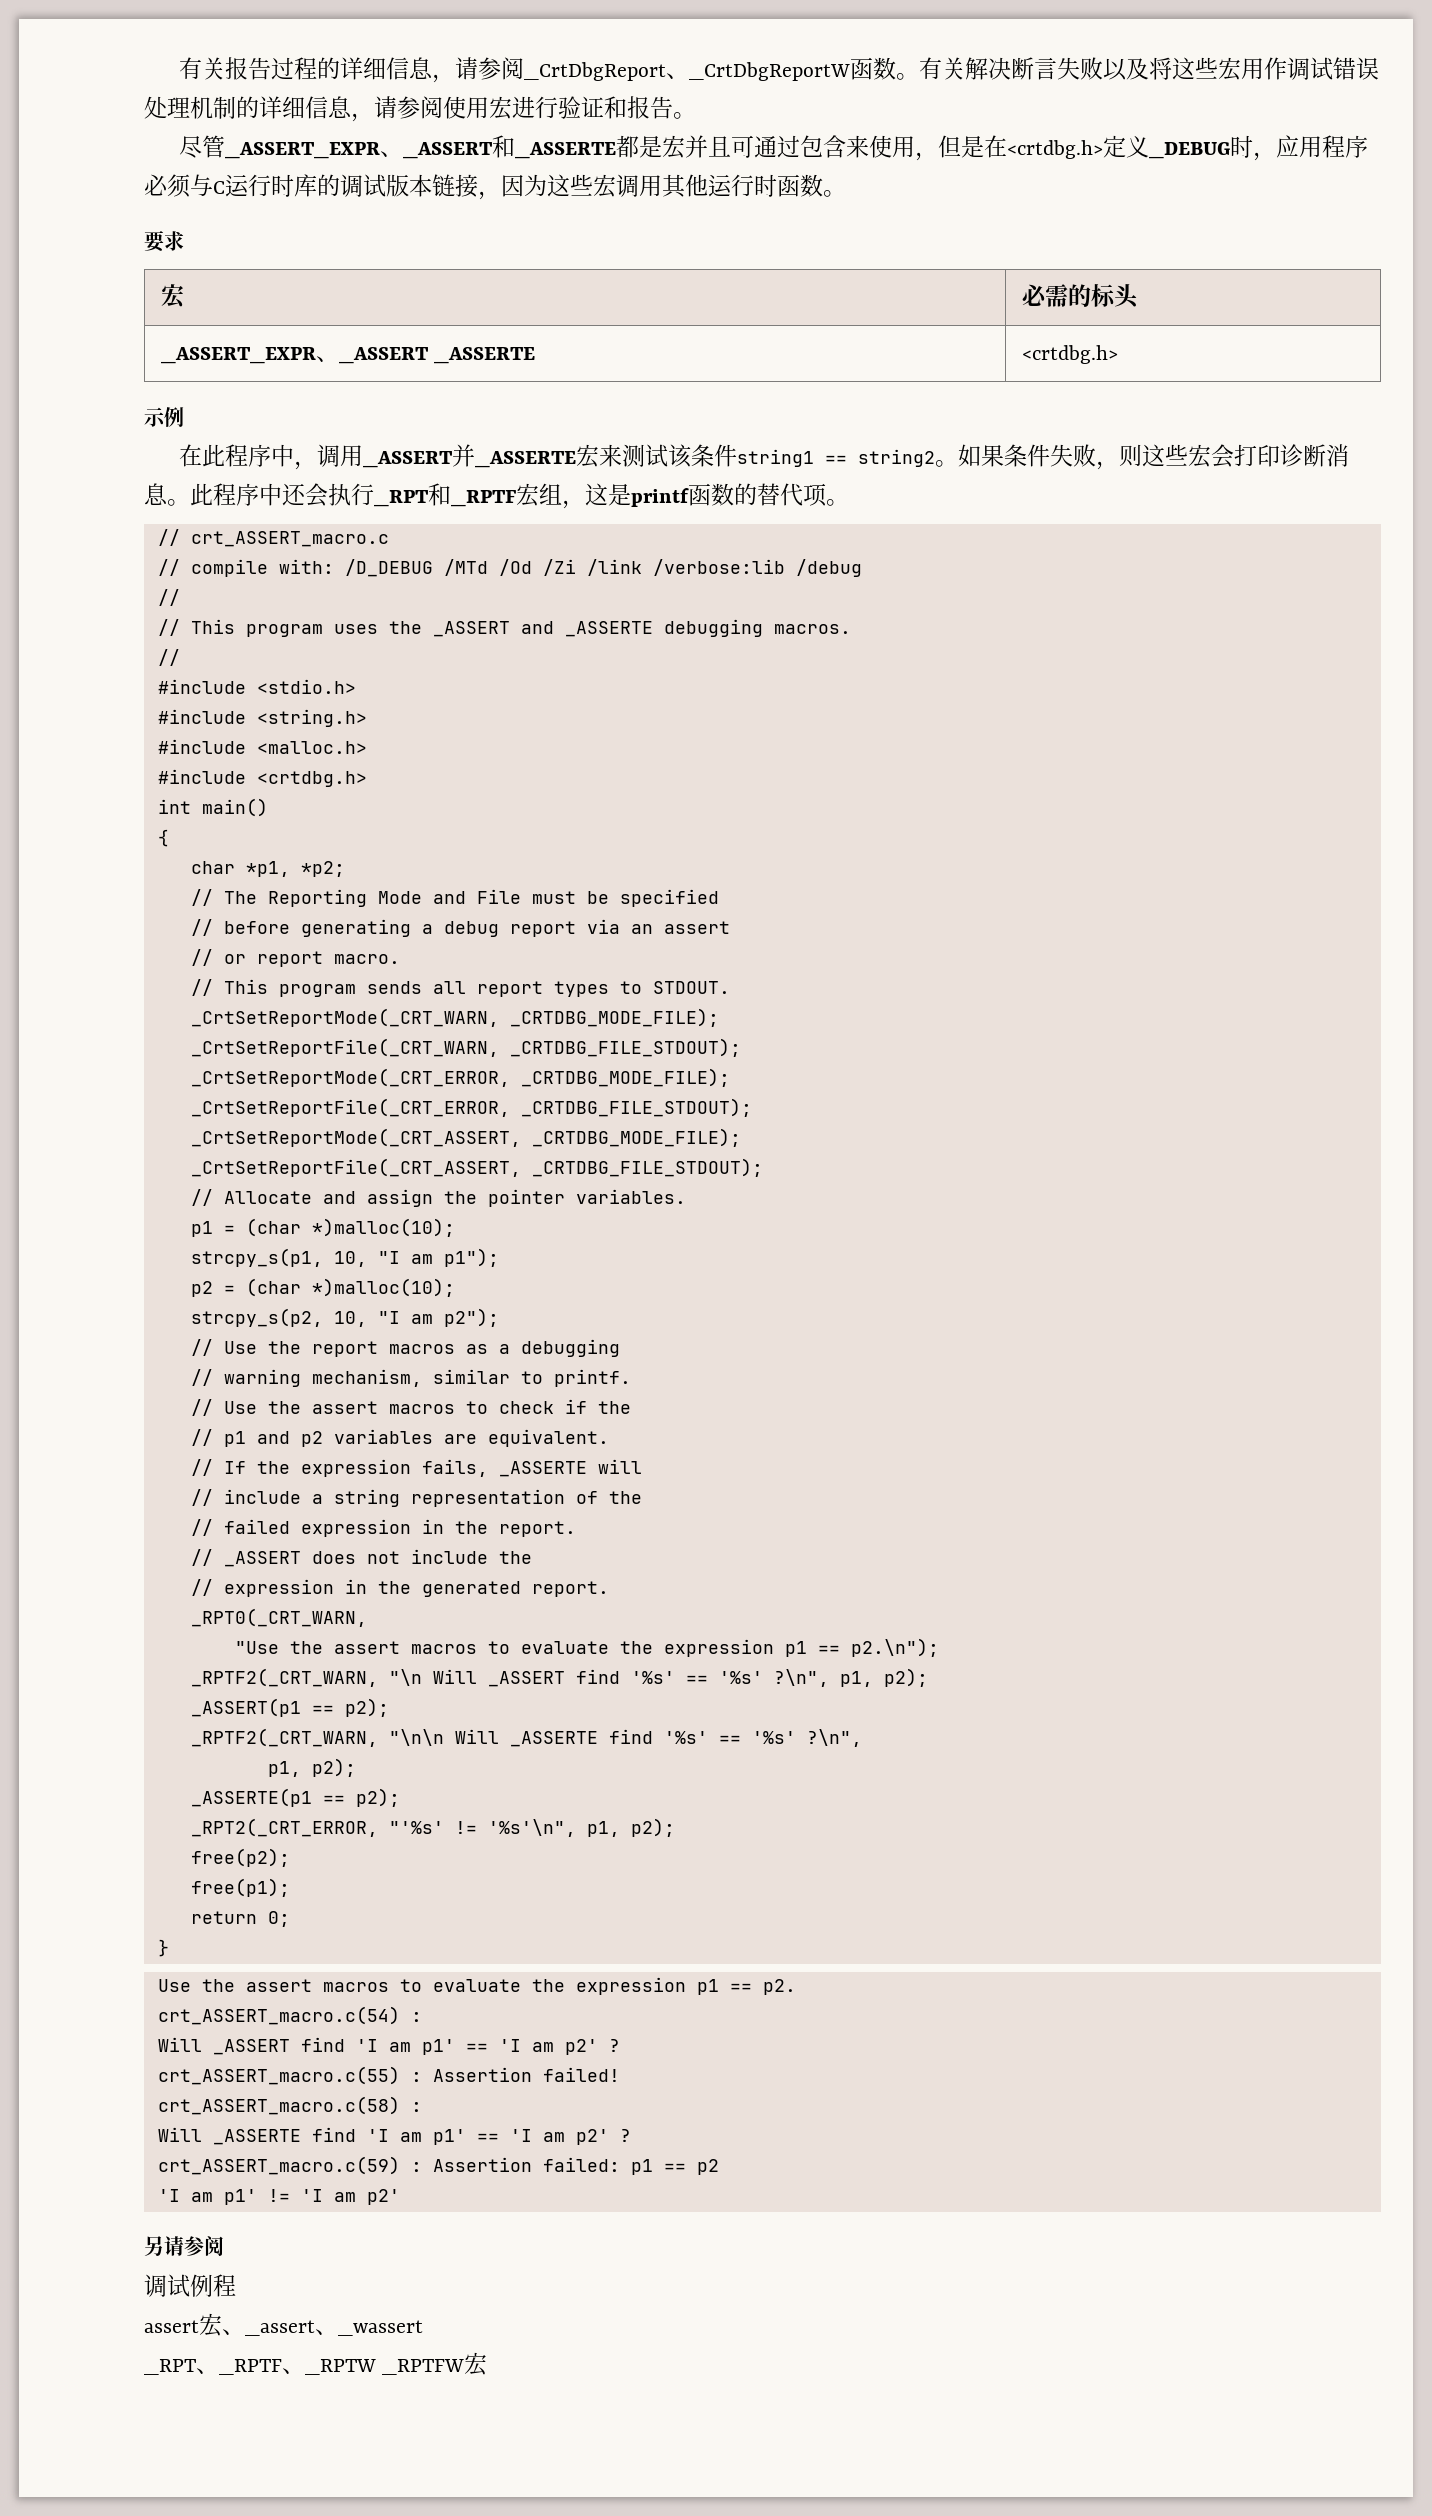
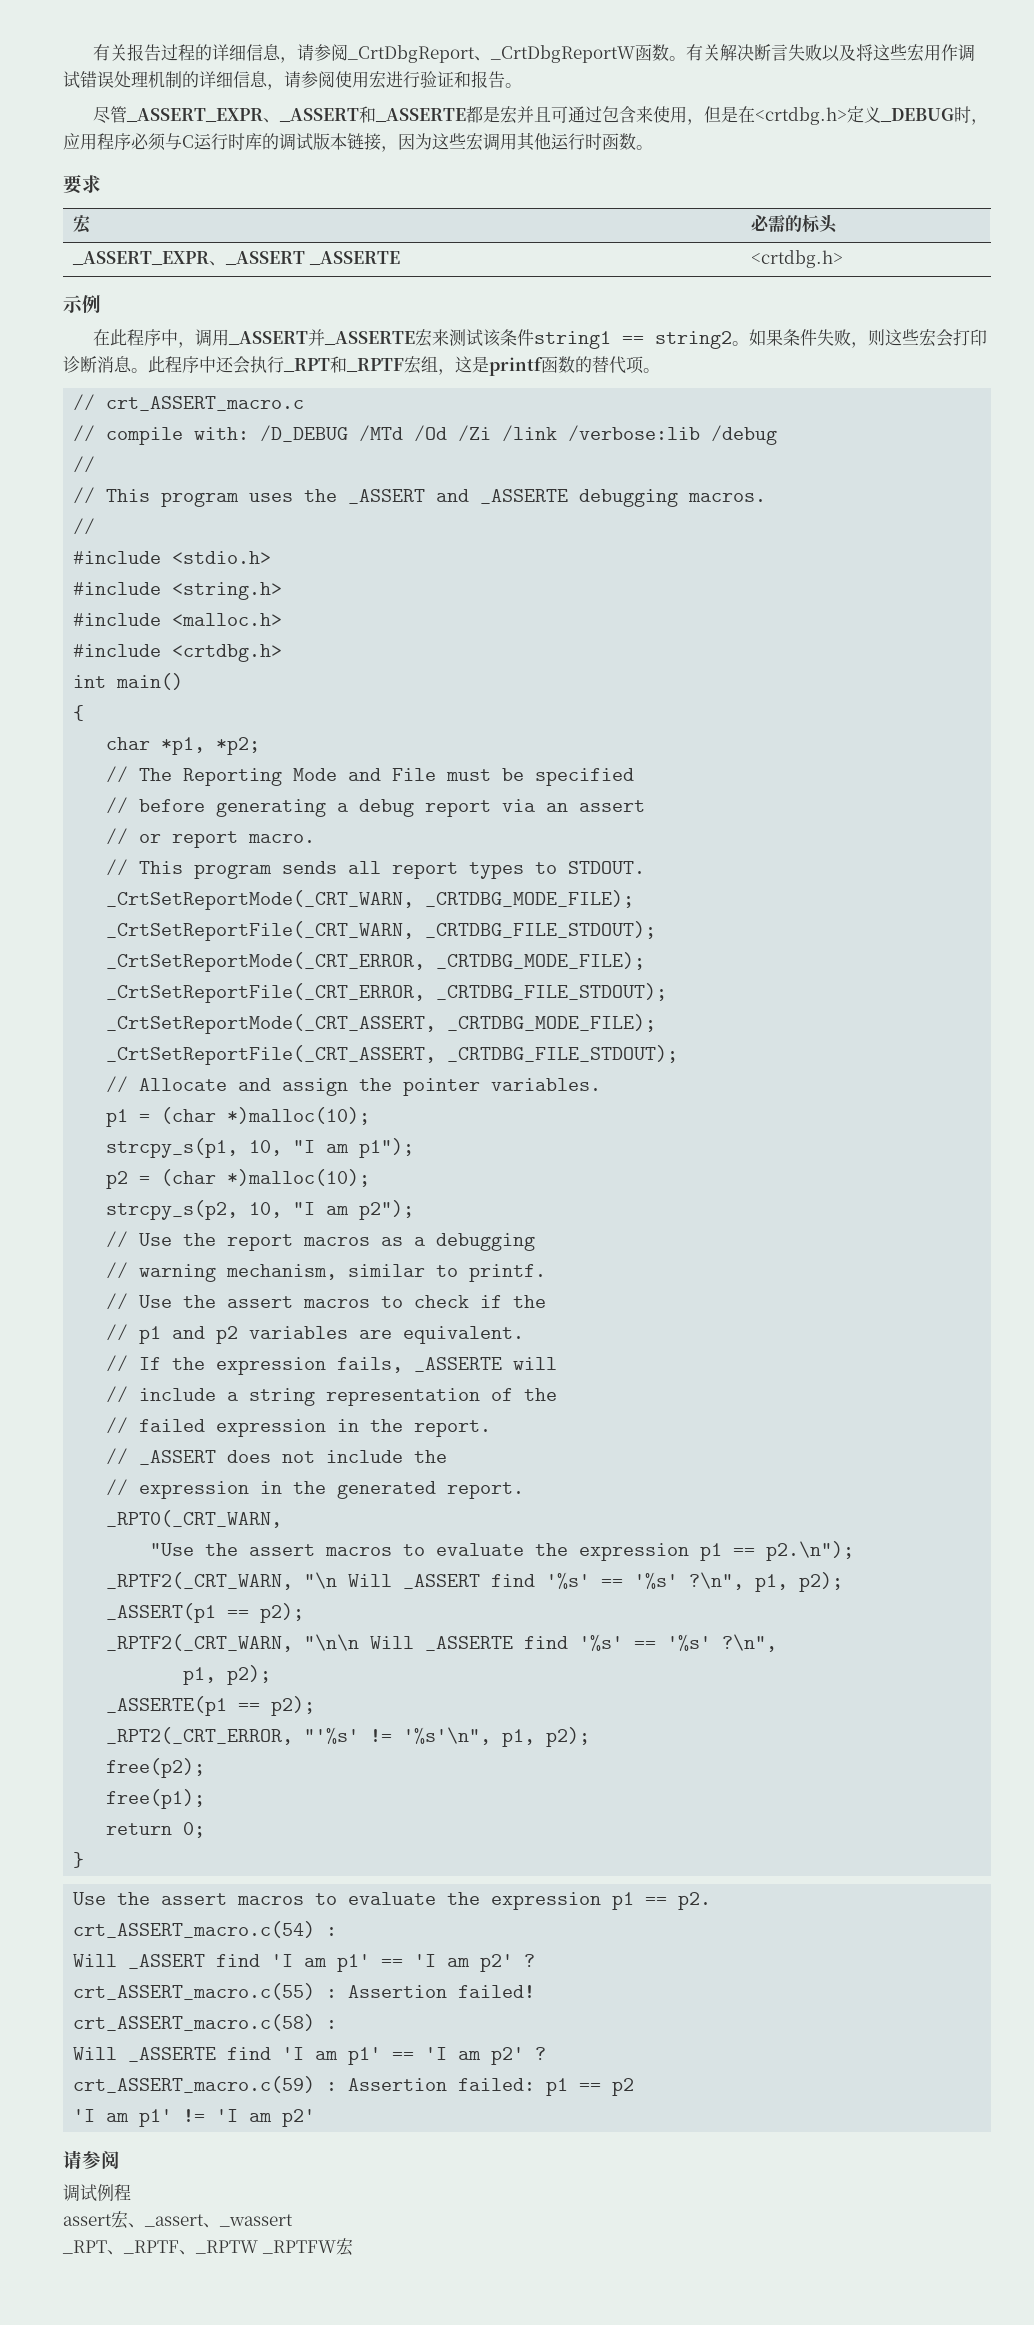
[144,2236,164,2256] 另 -> (316, 2118) none

